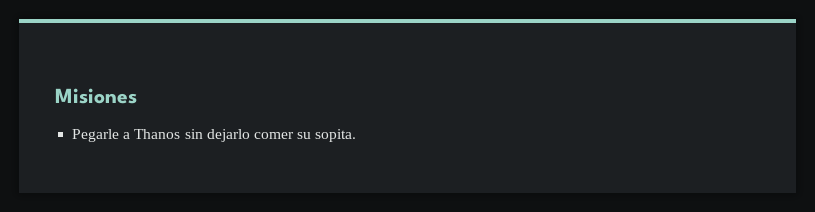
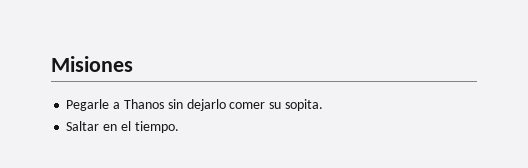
(357, 135) none -> [66,121,179,133] // Saltar en el tiempo.

